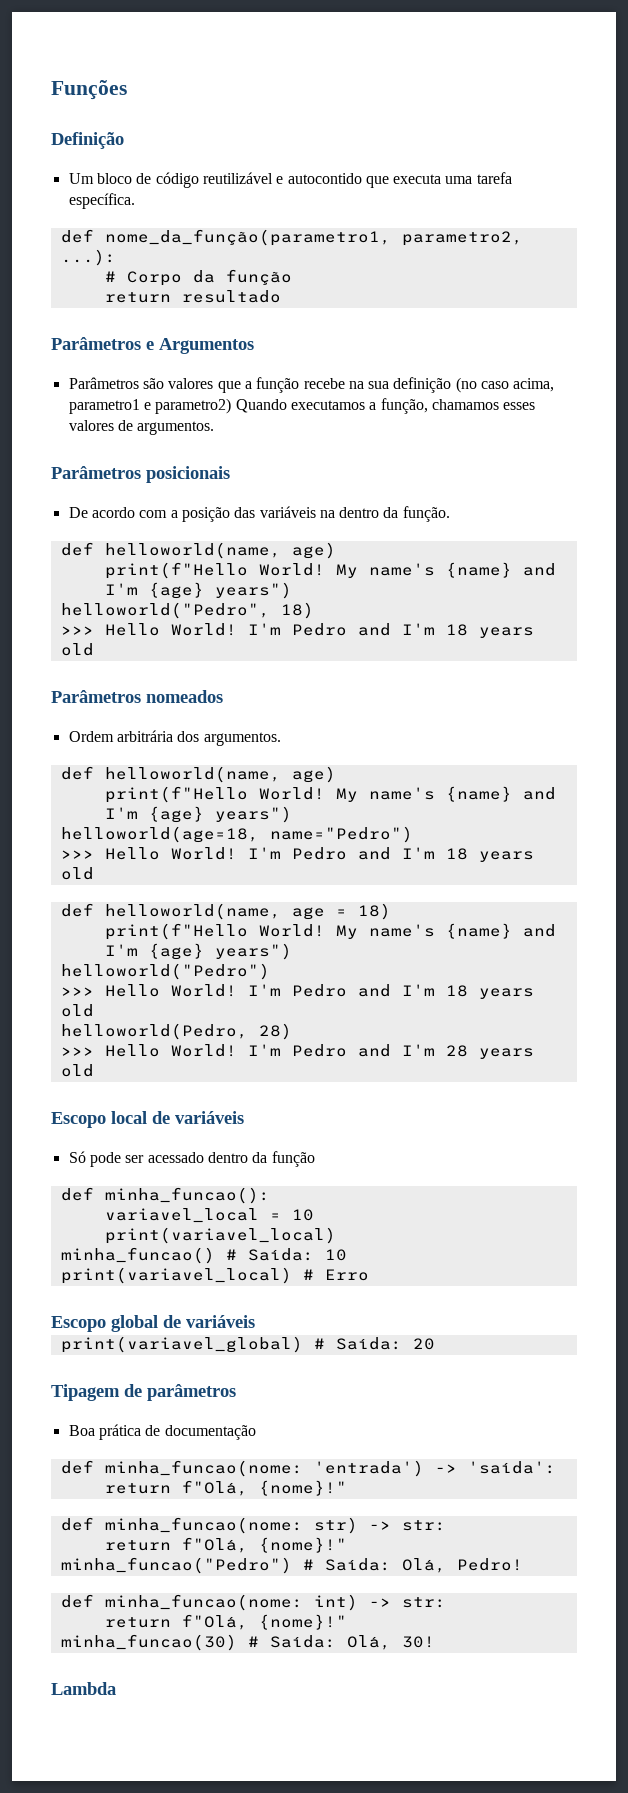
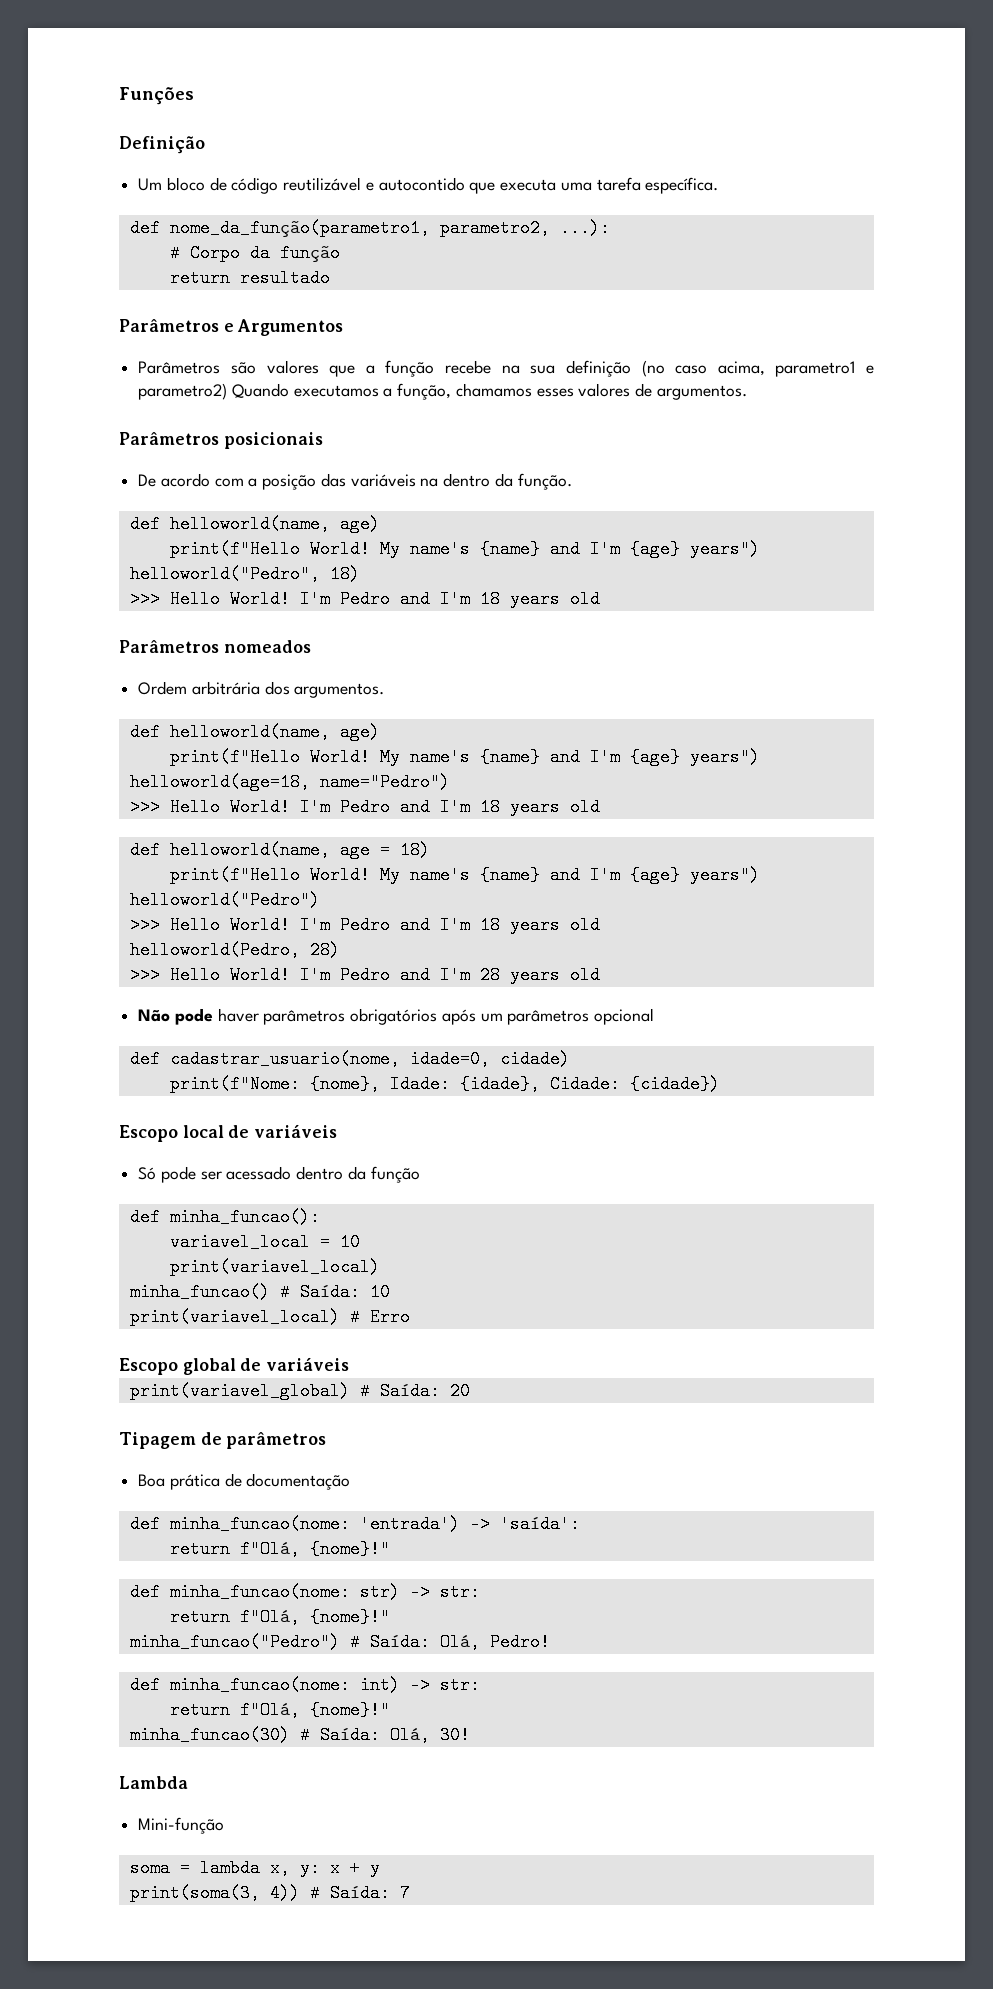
(94, 1070) none -> [138,1008,655,1025] [129,1050,570,1068] [169,1075,720,1093] // Não pode haver parâmetros obrigatórios após um parâmetros opcional // def cadastrar_usuario(nome, idade=0, cidade) // print(f"Nome: {nome}, Idade: {idade}, Cidade: {cidade})
(116, 1688) none -> [138,1817,225,1834] [129,1859,380,1877] [129,1884,410,1902] // Mini-função // soma = lambda x, y: x + y // print(soma(3, 4)) # Saída: 7

